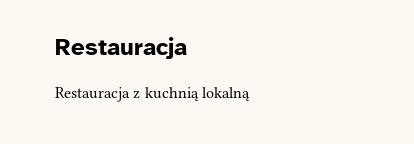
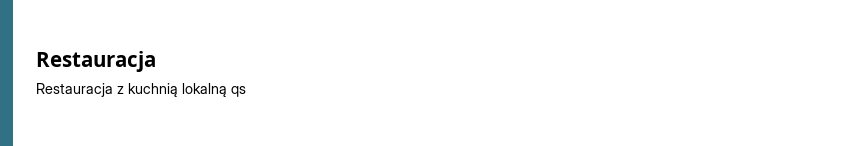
(250, 94) none -> [231,86,246,97] qs

